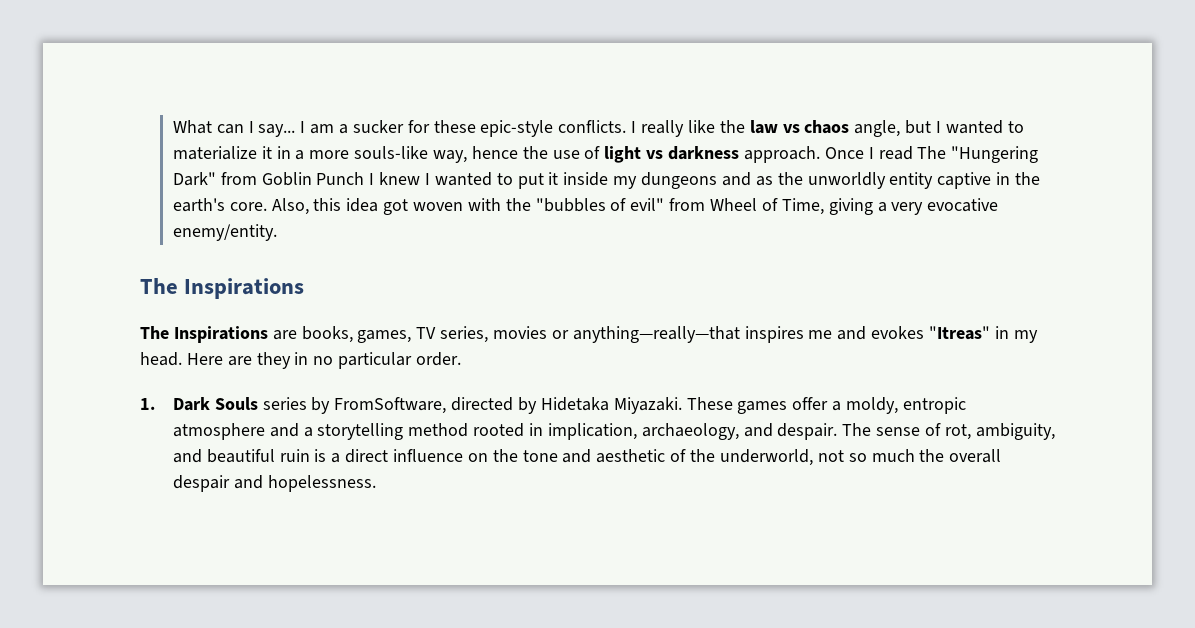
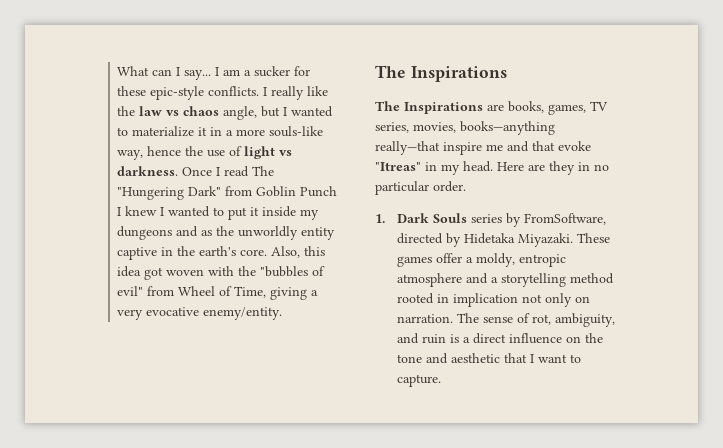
[668,146,820,163] darkness approach. -> [117,166,179,176] darkness.
[493,326,925,343] movies or anything—really—that inspires me and evokes -> [413,121,555,135] [375,141,591,155] movies, books—anything really—that inspire me and that evoke
[547,423,838,440] implication, archaeology, and despair. -> [453,293,591,307] [397,314,454,323] implication not only on narration.
[206,449,275,463] beautiful -> (420, 338) none
[670,449,1002,466] [172,475,376,492] of the underworld, not so much the overall despair and hopelessness. -> [504,353,582,363] [397,374,442,387] that I want to capture.

